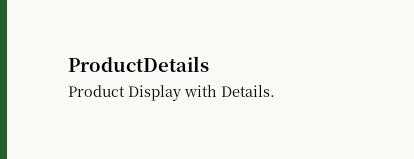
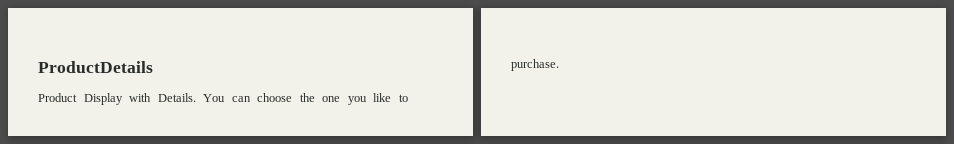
(275, 91) none -> [203,93,408,105] [511,59,559,71] You can choose the one you like to purchase.

